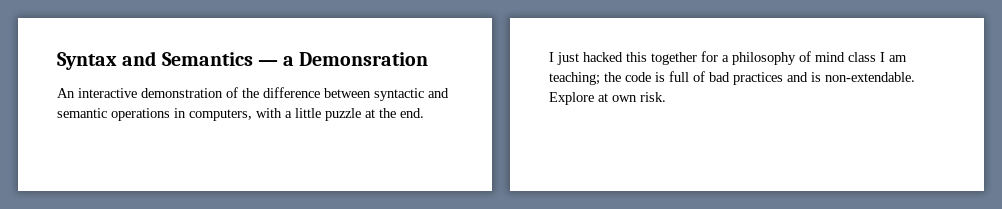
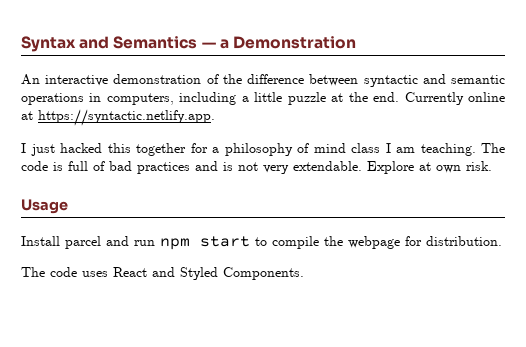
[299,52,429,66] Demonsration -> [232,36,356,49] Demonstration
[256,108,282,118] with -> [179,92,237,105] including
(424, 113) none -> [404,92,505,105] [21,109,215,126] Currently online at https://syntactic.netlify.app.
[549,72,621,85] teaching; the -> [420,143,505,156] teaching. The
[825,72,915,82] non-extendable. -> [238,161,362,174] not very extendable.
(666, 97) none -> [21,199,68,214] [21,236,502,250] [21,267,304,280] // Usage // Install parcel and run npm start to compile the webpage for distribution. // The code uses React and Styled Components.

